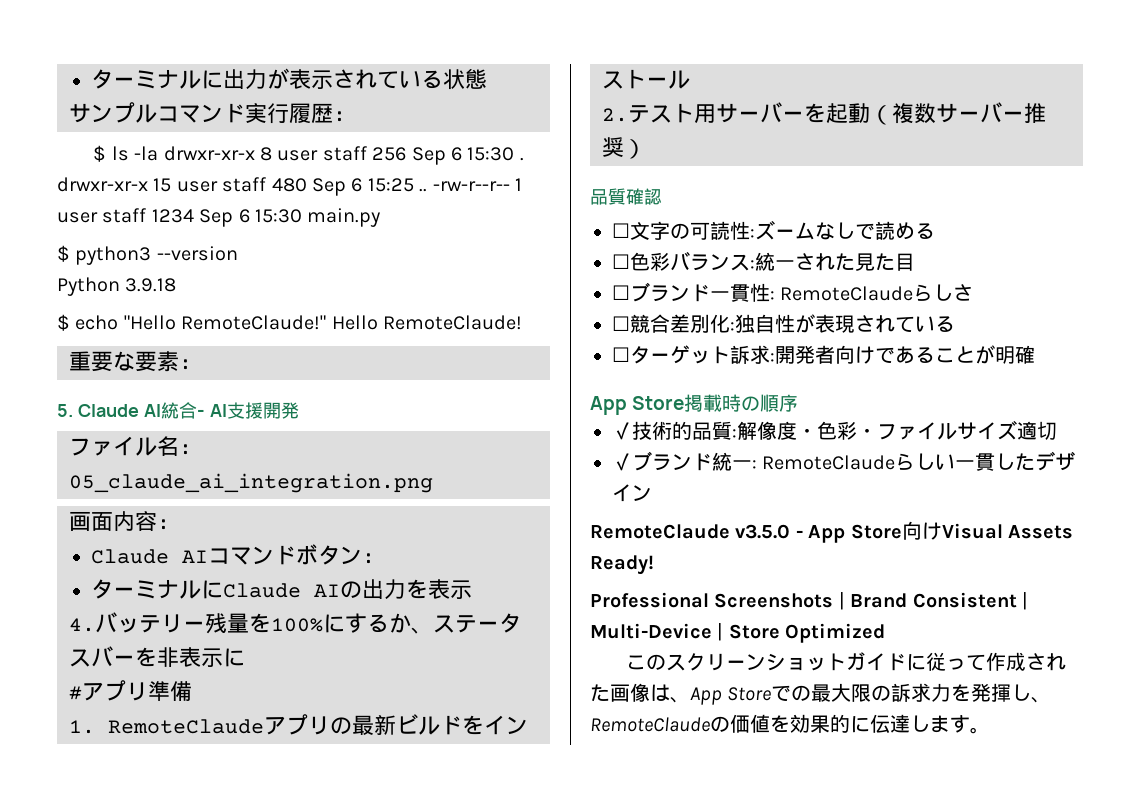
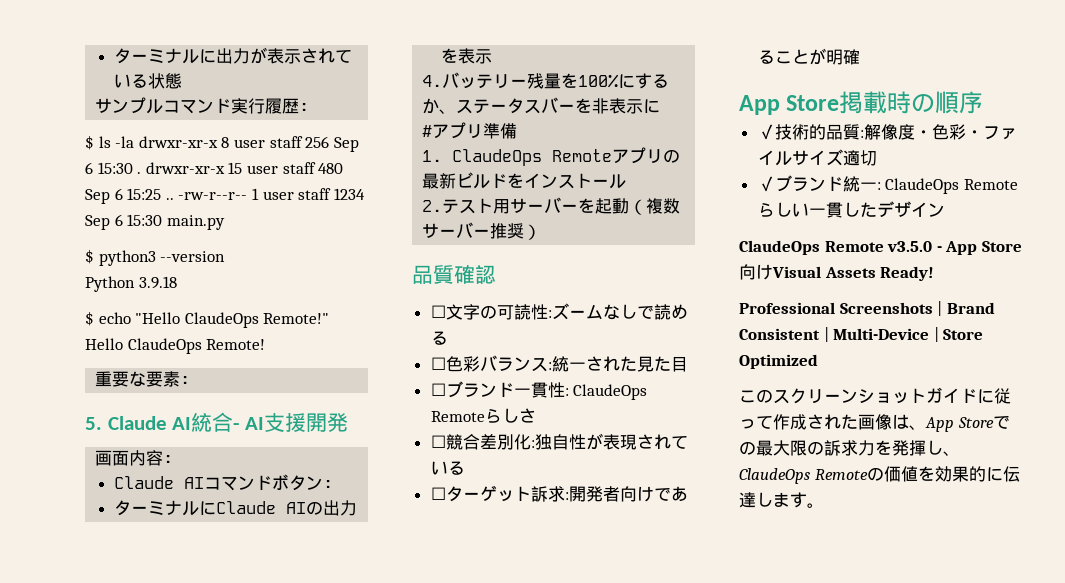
[181,315,522,330] RemoteClaude!" Hello RemoteClaude! -> [184,312,330,328] [85,338,266,354] ClaudeOps Remote!" Hello ClaudeOps Remote!
[69,436,192,456] [69,473,433,493] // ファイル名: 05_claude_ai_integration.png -> (348, 422) none
[108,719,264,734] RemoteClaude -> [452,149,613,166] ClaudeOps Remote
[780,286,914,301] RemoteClaude -> [573,384,648,400] [430,411,485,422] ClaudeOps Remote
[762,455,896,470] RemoteClaude -> [885,178,1018,194] ClaudeOps Remote
[590,524,730,539] RemoteClaude -> [739,240,884,255] ClaudeOps Remote
[590,717,710,732] RemoteClaude -> [739,468,868,484] ClaudeOps Remote

